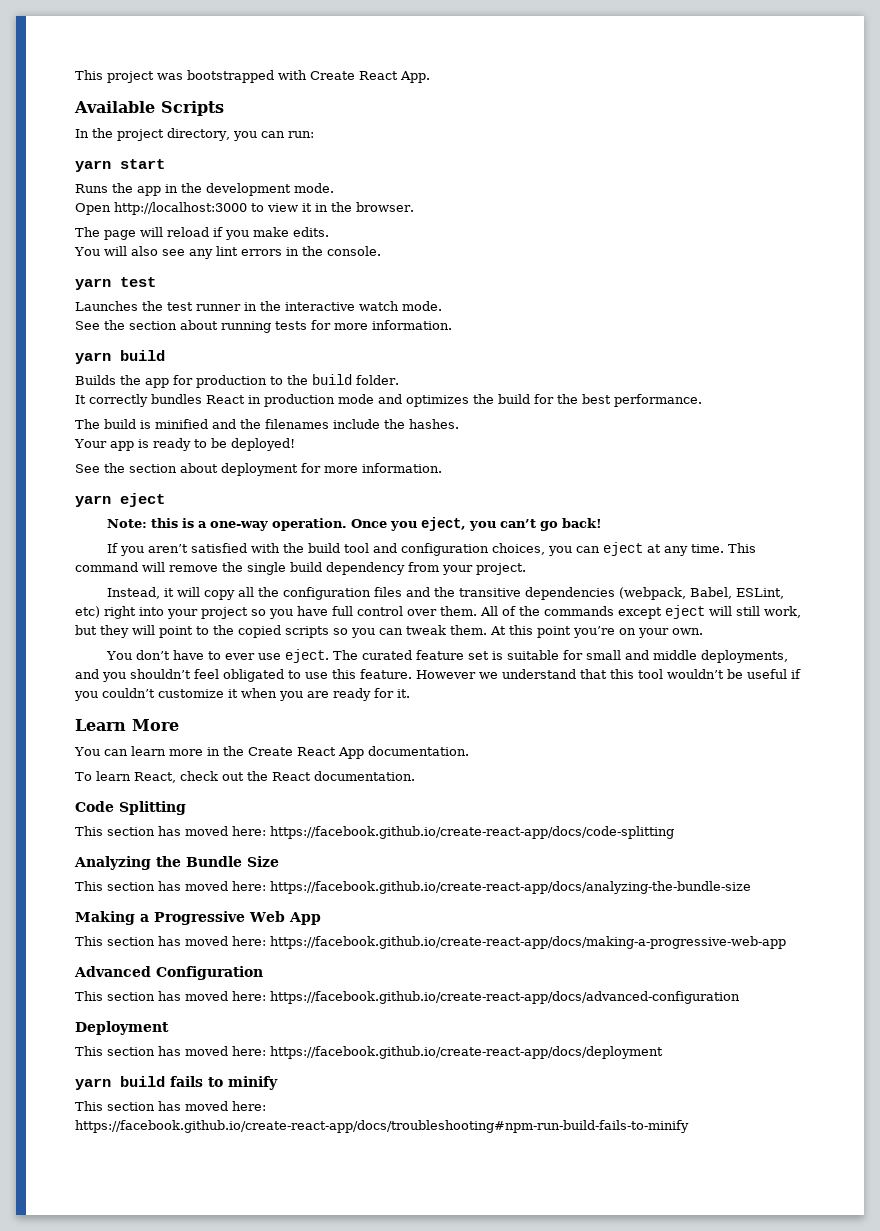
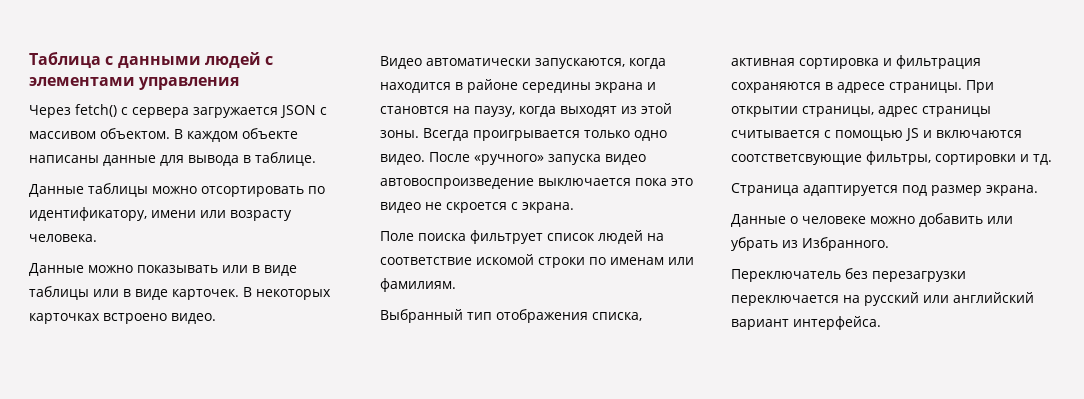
[75,70,430,83] [74,101,224,116] [75,128,314,141] [75,159,165,172] [75,183,334,196] [75,202,414,215] [75,227,329,240] [74,246,381,259] [75,277,156,290] [75,301,442,311] [75,320,452,333] [75,350,165,364] [75,374,399,388] [75,394,702,407] [75,419,459,429] [74,438,295,451] [75,463,442,476] [75,493,165,507] [106,517,602,531] [106,542,756,556] [75,562,526,575] [106,587,784,600] [75,605,801,619] [75,625,703,638] [105,649,788,663] [75,669,801,682] [74,688,410,701] [75,719,179,731] [74,746,469,759] [75,771,415,783] [75,801,186,815] [75,826,674,839] [74,856,279,870] [75,881,751,894] [75,911,321,925] [75,936,786,949] [74,966,263,980] [75,991,740,1004] [75,1021,169,1035] [75,1046,663,1059] [75,1076,278,1090] [75,1101,266,1111] [75,1120,689,1133] This project was bootstrapped with Create React App. // Available Scripts // In the project directory, you can run: // yarn start // Runs the app in the development mode. // Open http://localhost:3000 to view it in the browser. // The page will reload if you make edits. // You will also see any lint errors in the console. // yarn test // Launches the test runner in the interactive watch mode. // See the section about running tests for more information. // yarn build // Builds the app for production to the build folder. // It correctly bundles React in production mode and optimizes the build for the best performance. // The build is minified and the filenames include the hashes. // Your app is ready to be deployed! // See the section about deployment for more information. // yarn eject // Note: this is a one-way operation. Once you eject, you can’t go back! // If you aren’t satisfied with the build tool and configuration choices, you can eject at any time. This command will remove the single build dependency from your project. // Instead, it will copy all the configuration files and the transitive dependencies (webpack, Babel, ESLint, etc) right into your project so you have full control over them. All of the commands except eject will still work, but they will point to the copied scripts so you can tweak them. At this point you’re on your own. // You don’t have to ever use eject. The curated feature set is suitable for small and middle deployments, and you shouldn’t feel obligated to use this feature. However we understand that this tool wouldn’t be useful if you couldn’t customize it when you are ready for it. // Learn More // You can learn more in the Create React App documentation. // To learn React, check out the React documentation. // Code Splitting // This section has moved here: https://facebook.github.io/create-react-app/docs/code-splitting // Analyzing the Bundle Size // This section has moved here: https://facebook.github.io/create-react-app/docs/analyzing-the-bundle-size // Making a Progressive Web App // This section has moved here: https://facebook.github.io/create-react-app/docs/making-a-progressive-web-app // Advanced Configuration // This section has moved here: https://facebook.github.io/create-react-app/docs/advanced-configuration // Deployment // This section has moved here: https://facebook.github.io/create-react-app/docs/deployment // yarn build fails to minify // This section has moved here: https://facebook.github.io/create-react-app/docs/troubleshooting#npm-run-build-fails-to-minify -> [29,52,274,68] [29,77,240,90] [29,104,327,118] [29,128,298,142] [29,152,316,166] [29,183,325,197] [29,207,292,221] [29,234,97,242] [29,263,297,276] [29,286,331,300] [29,313,216,324] [380,56,666,69] [380,79,656,93] [380,103,672,117] [380,128,667,141] [380,152,646,165] [380,178,693,189] [380,202,574,213] [380,230,664,244] [380,254,694,268] [380,278,456,292] [380,309,642,323] [731,55,981,69] [731,80,994,93] [731,106,991,117] [731,128,1022,141] [731,151,1052,165] [731,183,1038,196] [731,213,1013,227] [731,237,889,251] [731,268,966,282] [731,292,1034,306] [731,316,881,330] Таблица с данными людей с элементами управления // Через fetch() с сервера загружается JSON с массивом объектом. В каждом объекте написаны данные для вывода в таблице. // Данные таблицы можно отсортировать по идентификатору, имени или возрасту человека. // Данные можно показывать или в виде таблицы или в виде карточек. В некоторых карточках встроено видео. // Видео автоматически запускаются, когда находится в районе середины экрана и становтся на паузу, когда выходят из этой зоны. Всегда проигрывается только одно видео. После «ручного» запуска видео автовоспроизведение выключается пока это видео не скроется с экрана. // Поле поиска фильтрует список людей на соответствие искомой строки по именам или фамилиям. // Выбранный тип отображения списка, активная сортировка и фильтрация сохраняются в адресе страницы. При открытии страницы, адрес страницы считывается с помощью JS и включаются соотстветсвующие фильтры, сортировки и тд. // Страница адаптируется под размер экрана. // Данные о человеке можно добавить или убрать из Избранного. // Переключатель без перезагрузки переключается на русский или английский вариант интерфейса.

